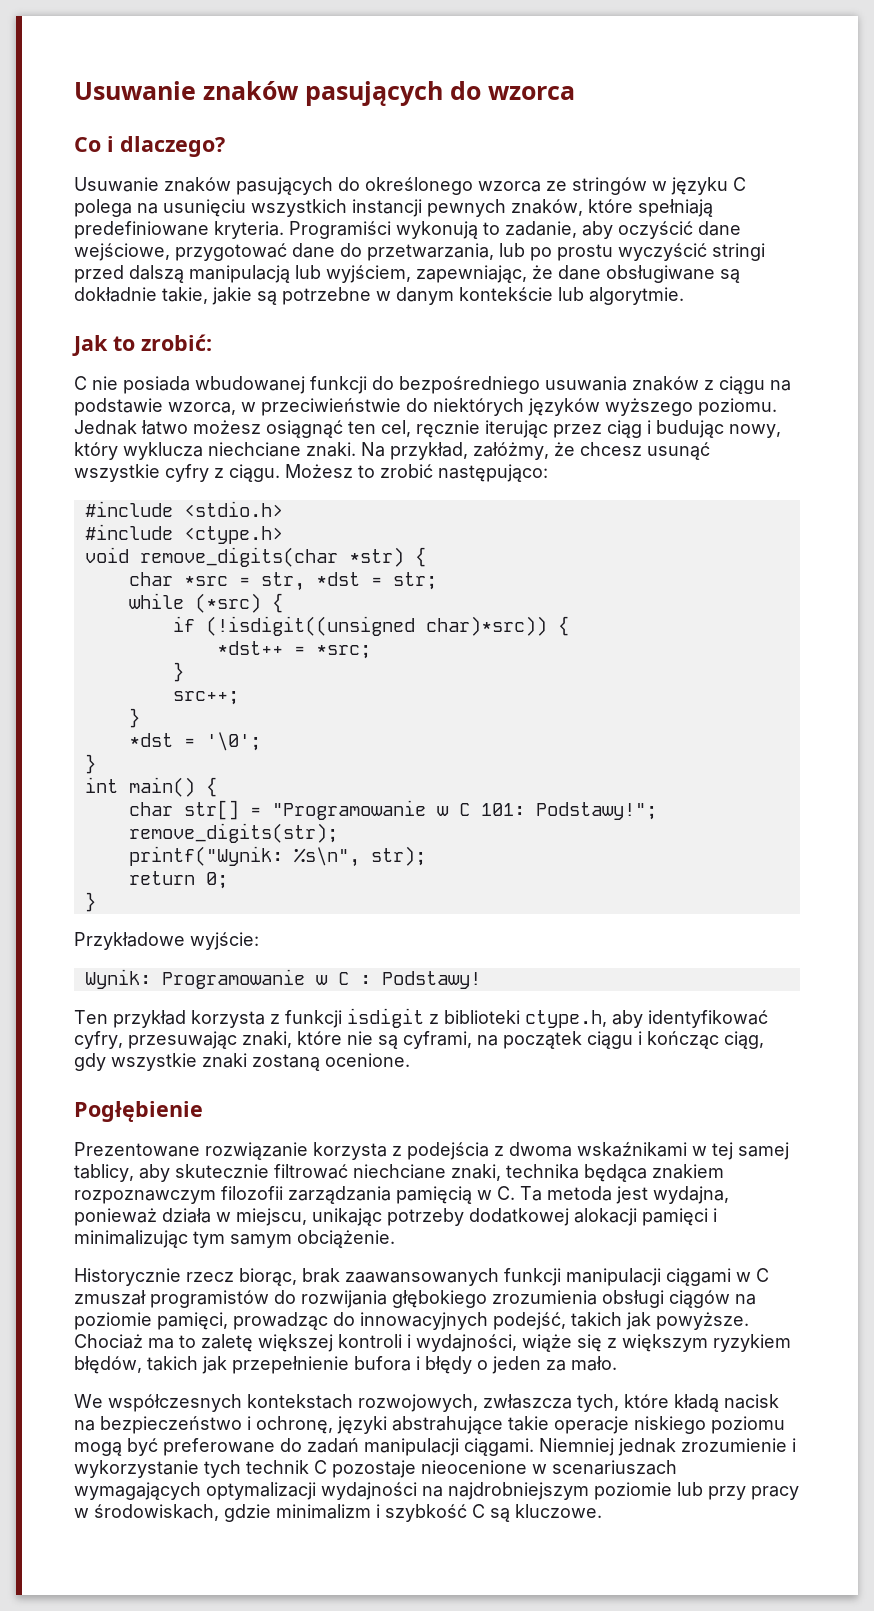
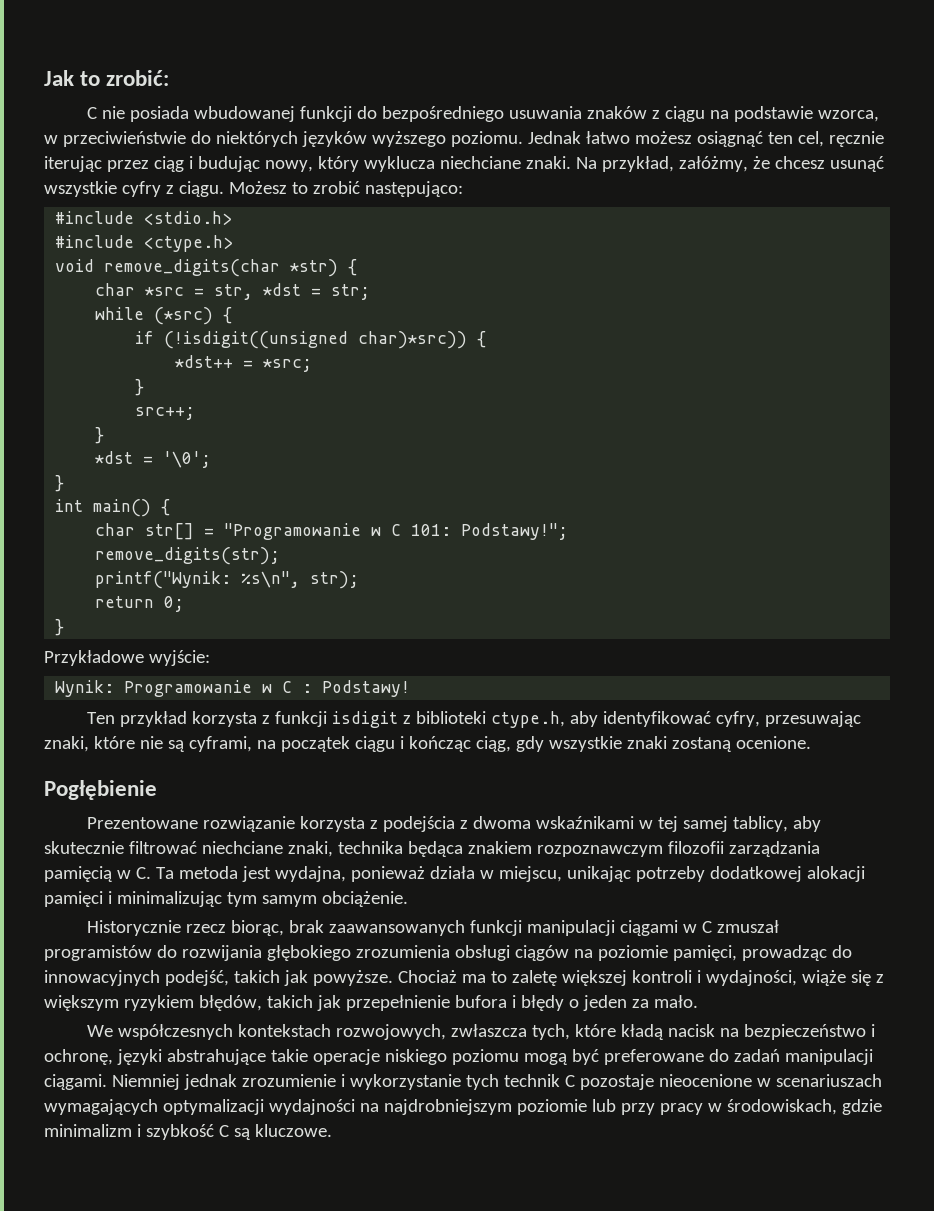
[74,81,575,106] [74,136,225,157] [74,177,746,195] [74,199,713,217] [74,221,741,239] [74,243,765,261] [74,265,740,283] [74,287,684,305] Usuwanie znaków pasujących do wzorca // Co i dlaczego? // Usuwanie znaków pasujących do określonego wzorca ze stringów w języku C polega na usunięciu wszystkich instancji pewnych znaków, które spełniają predefiniowane kryteria. Programiści wykonują to zadanie, aby oczyścić dane wejściowe, przygotować dane do przetwarzania, lub po prostu wyczyścić stringi przed dalszą manipulacją lub wyjściem, zapewniając, że dane obsługiwane są dokładnie takie, jakie są potrzebne w danym kontekście lub algorytmie. // -> (44, 78) none

